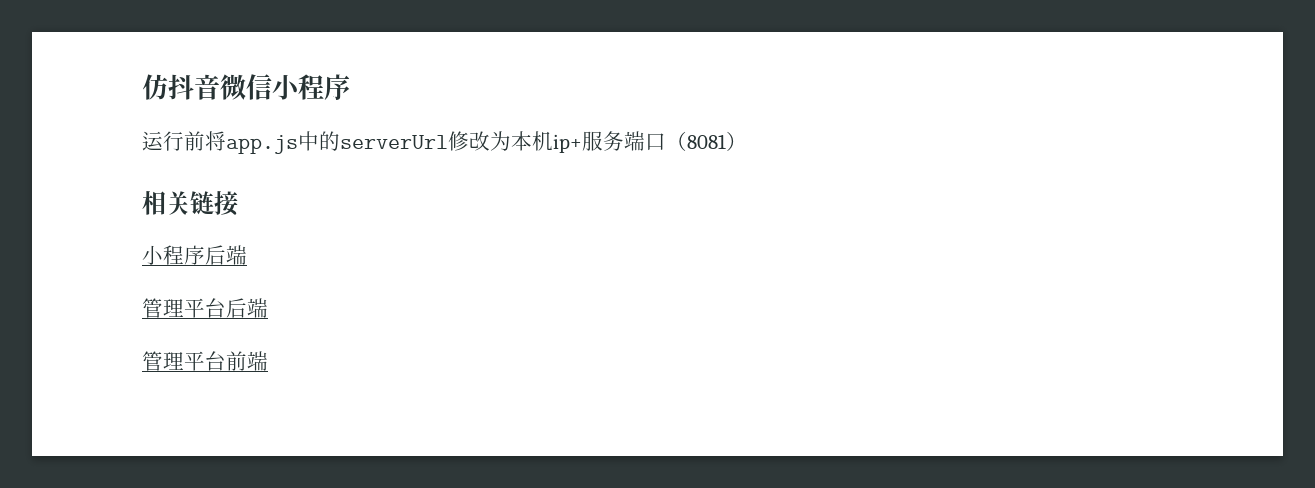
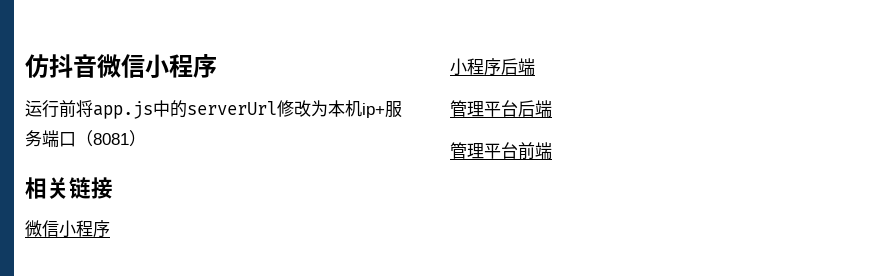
(238, 203) none -> [25,220,110,238] // 微信小程序

